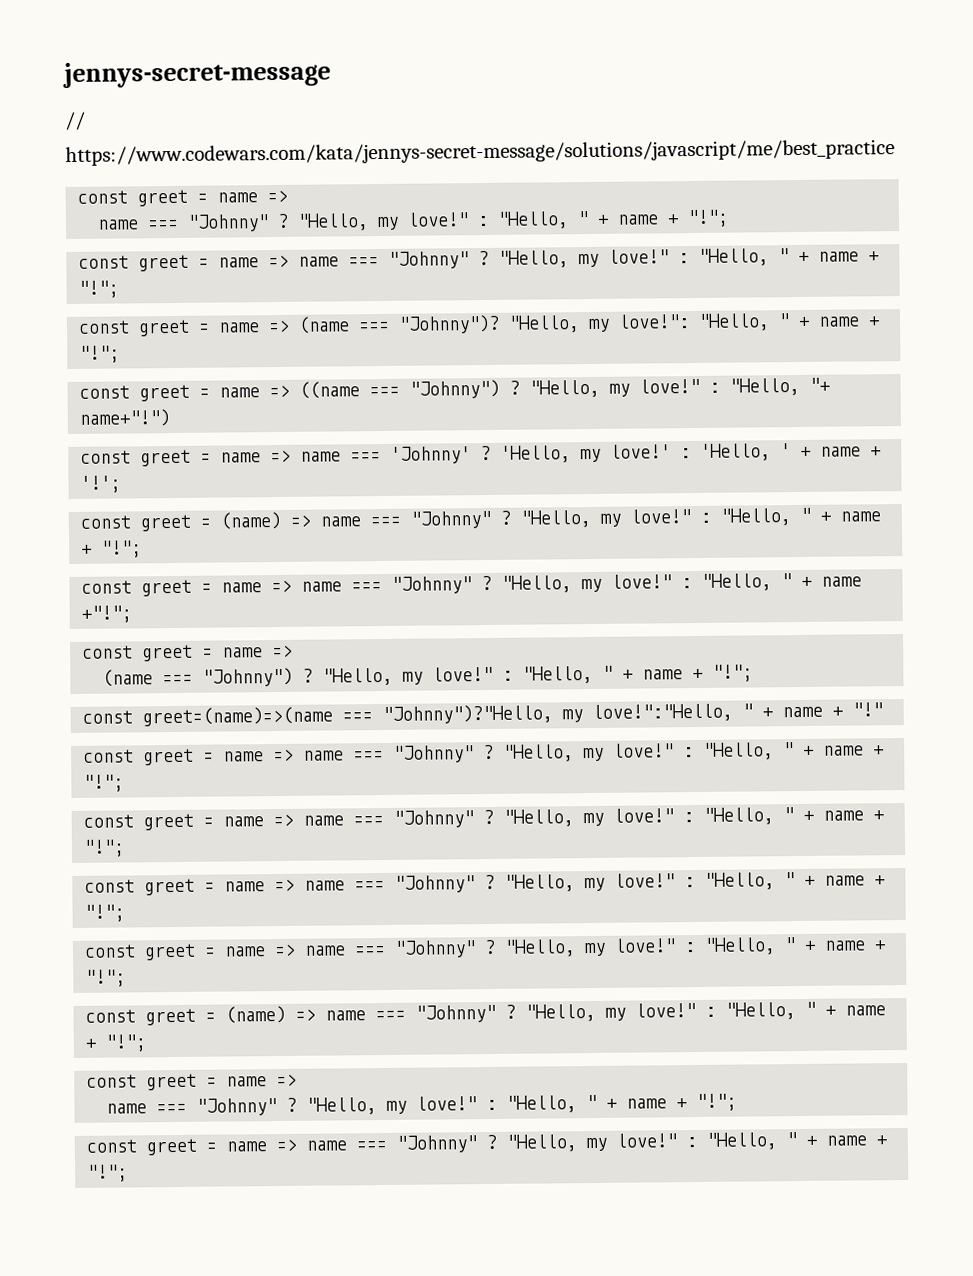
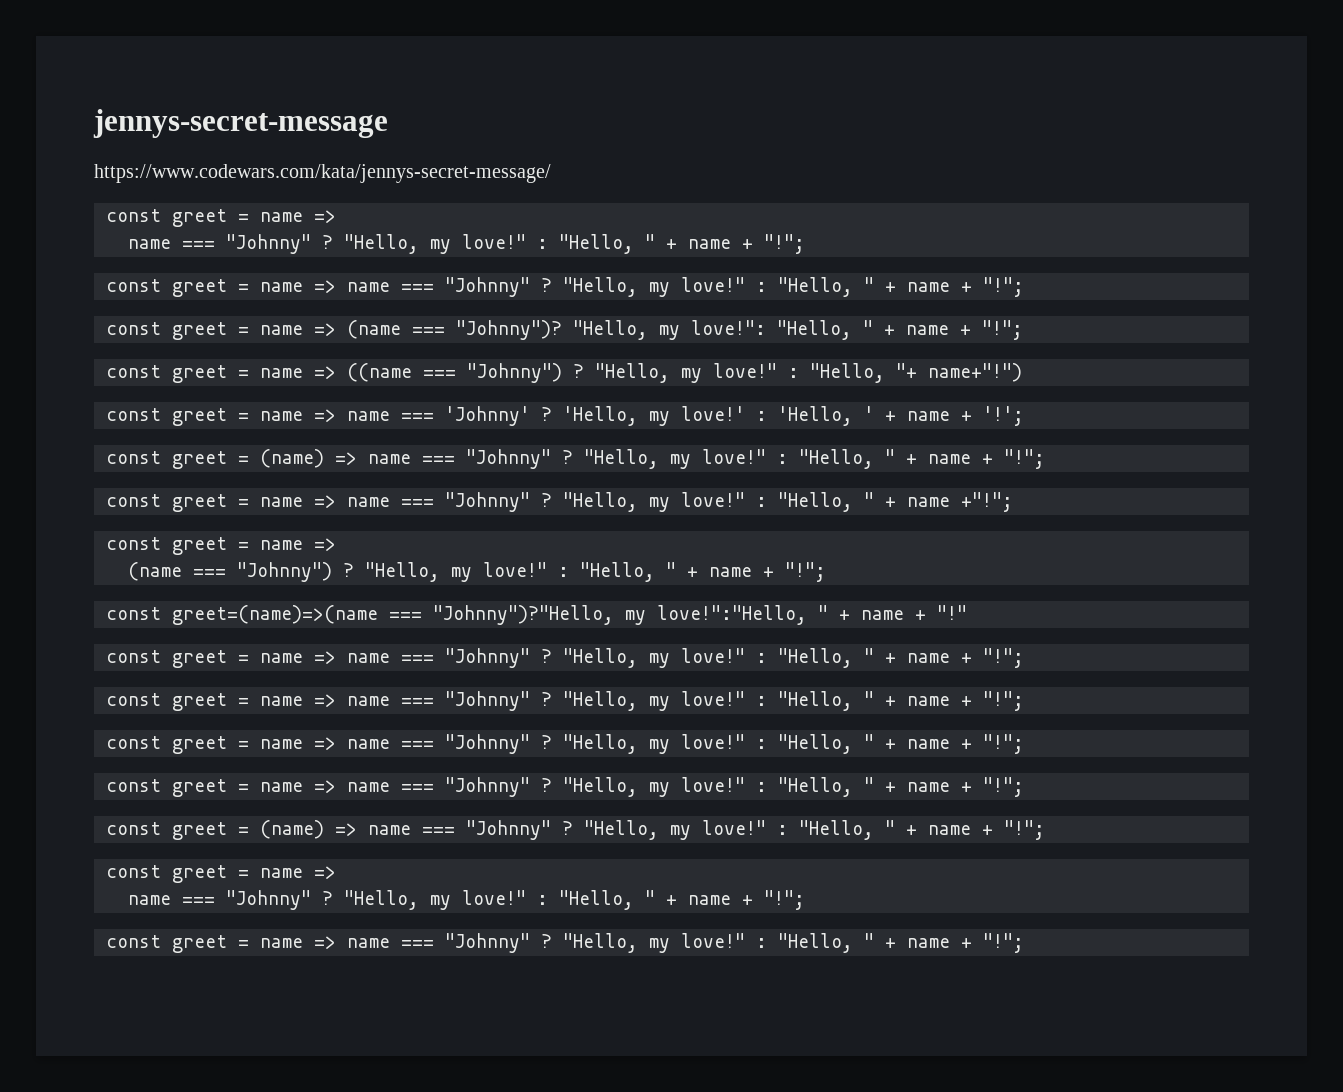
[64,111,86,131] [65,139,895,167] // https://www.codewars.com/kata/jennys-secret-message/solutions/javascript/me/best_practice -> [94,164,551,183] https://www.codewars.com/kata/jennys-secret-message/

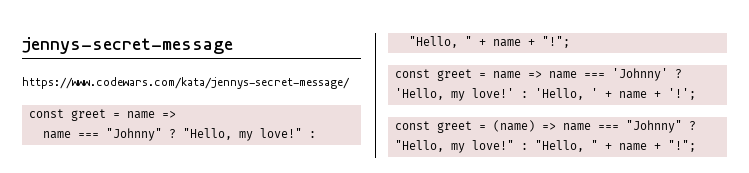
[106,277,1024,297] [106,320,1023,340] [106,363,1022,383] // const greet = name => name === "Johnny" ? "Hello, my love!" : "Hello, " + name + "!"; // const greet = name => (name === "Johnny")? "Hello, my love!": "Hello, " + name + "!"; // const greet = name => ((name === "Johnny") ? "Hello, my love!" : "Hello, "+ name+"!") -> (570, 42) none
[106,492,1013,512] [106,537,336,555] [128,562,826,582] [106,605,967,625] [106,648,1024,668] [106,691,1024,711] [106,734,1024,754] [106,777,1024,797] [106,820,1045,840] [106,865,336,883] [128,890,805,910] [106,933,1024,953] // const greet = name => name === "Johnny" ? "Hello, my love!" : "Hello, " + name +"!"; // const greet = name => // (name === "Johnny") ? "Hello, my love!" : "Hello, " + name + "!"; // const greet=(name)=>(name === "Johnny")?"Hello, my love!":"Hello, " + name + "!" // const greet = name => name === "Johnny" ? "Hello, my love!" : "Hello, " + name + "!"; // const greet = name => name === "Johnny" ? "Hello, my love!" : "Hello, " + name + "!"; // const greet = name => name === "Johnny" ? "Hello, my love!" : "Hello, " + name + "!"; // const greet = name => name === "Johnny" ? "Hello, my love!" : "Hello, " + name + "!"; // const greet = (name) => name === "Johnny" ? "Hello, my love!" : "Hello, " + name + "!"; // const greet = name => // name === "Johnny" ? "Hello, my love!" : "Hello, " + name + "!"; // const greet = name => name === "Johnny" ? "Hello, my love!" : "Hello, " + name + "!"; -> (696, 146) none

